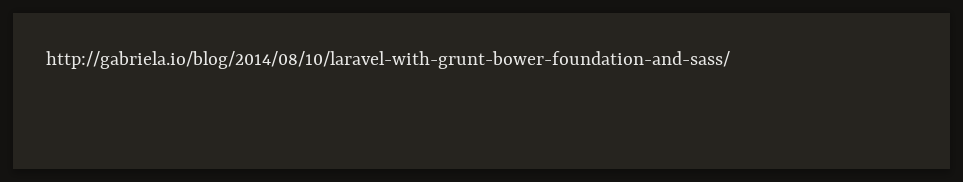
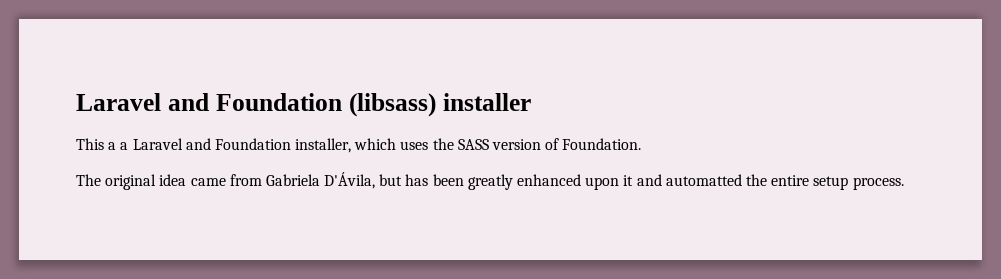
[46,51,730,69] http://gabriela.io/blog/2014/08/10/laravel-with-grunt-bower-foundation-and-sass/ -> [76,93,531,117] [76,138,642,153] [76,172,904,190] Laravel and Foundation (libsass) installer // This a a Laravel and Foundation installer, which uses the SASS version of Foundation. // The original idea came from Gabriela D'Ávila, but has been greatly enhanced upon it and automatted the entire setup process.

